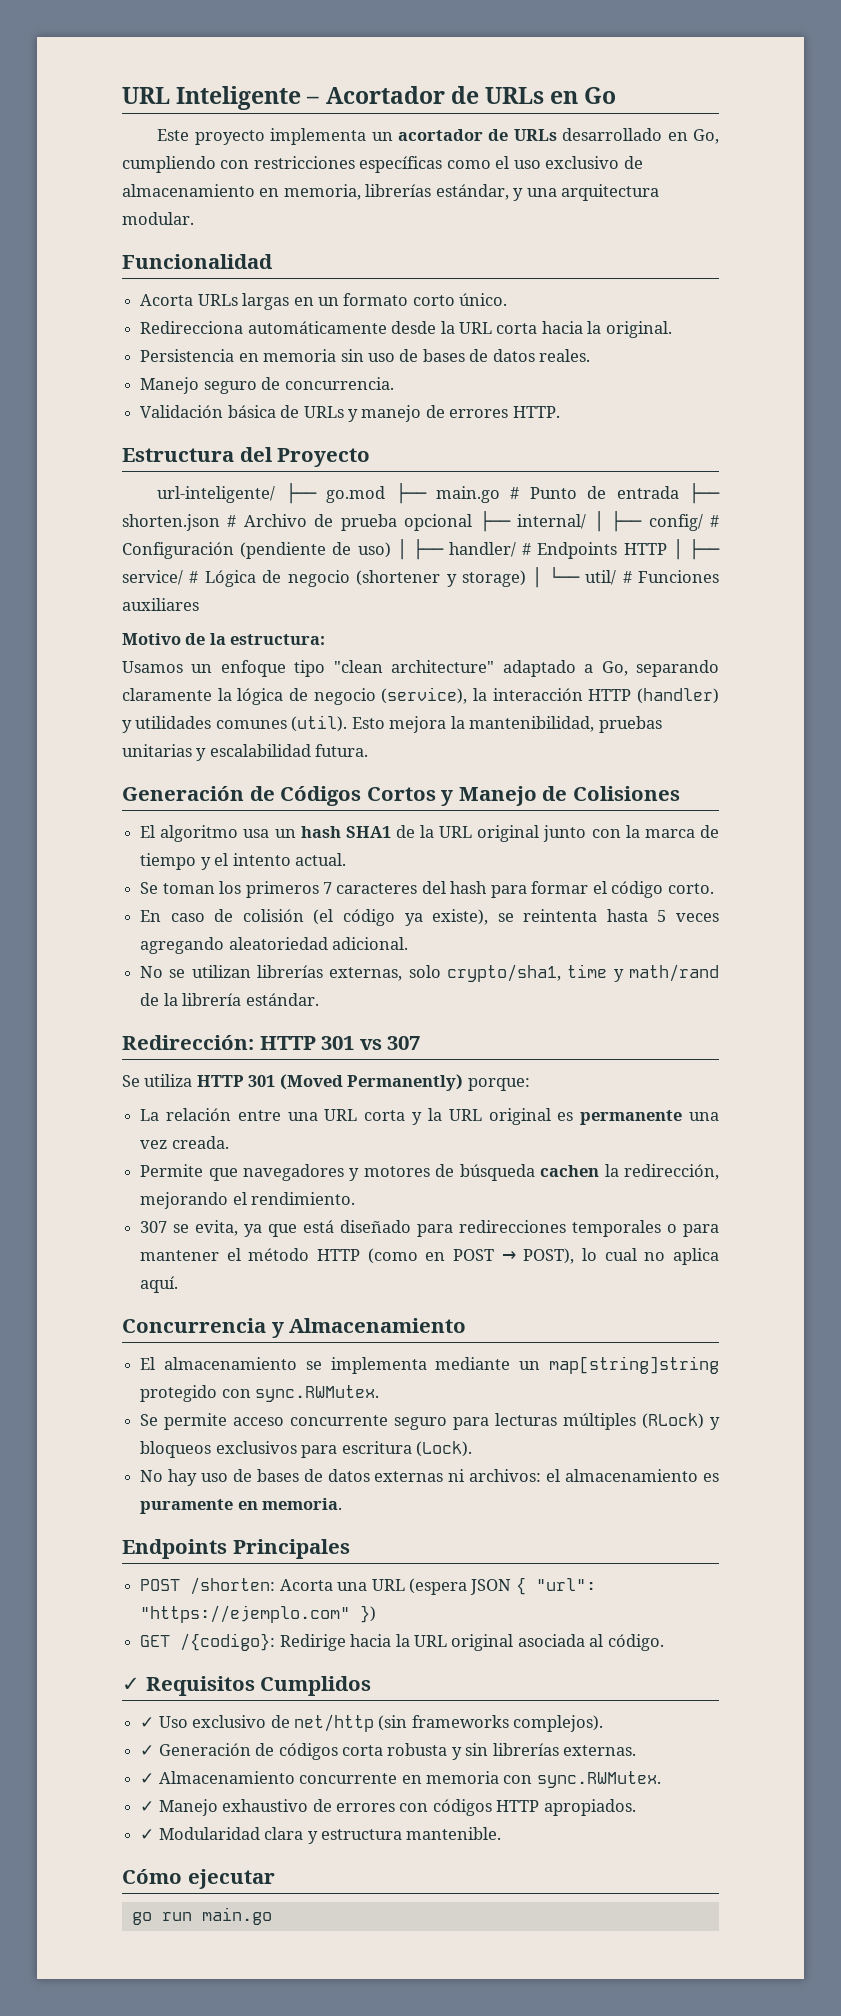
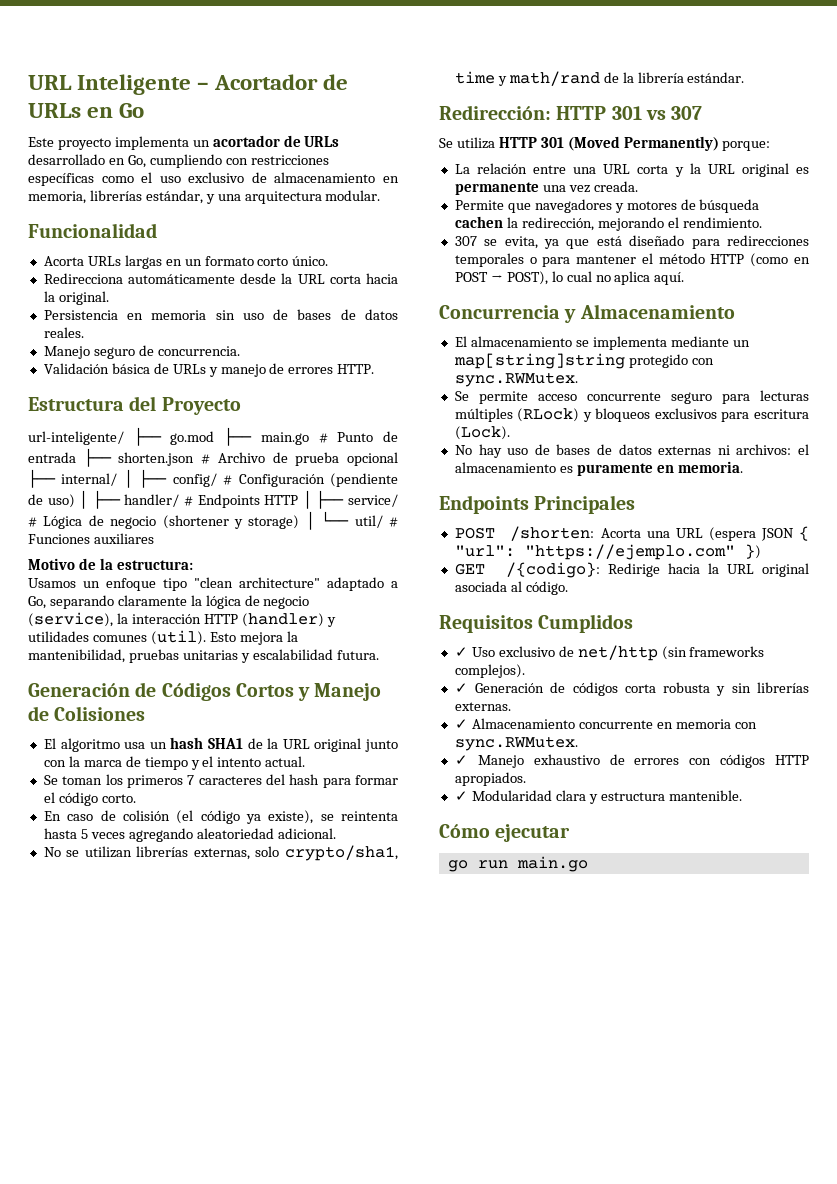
[122,1677,140,1691] ✓ -> (568, 588) none

